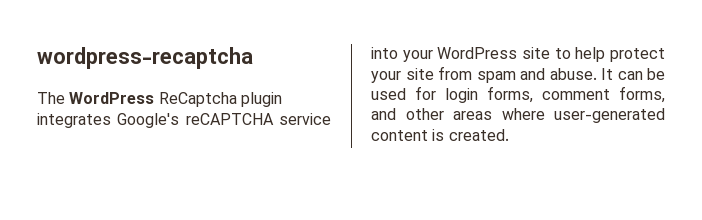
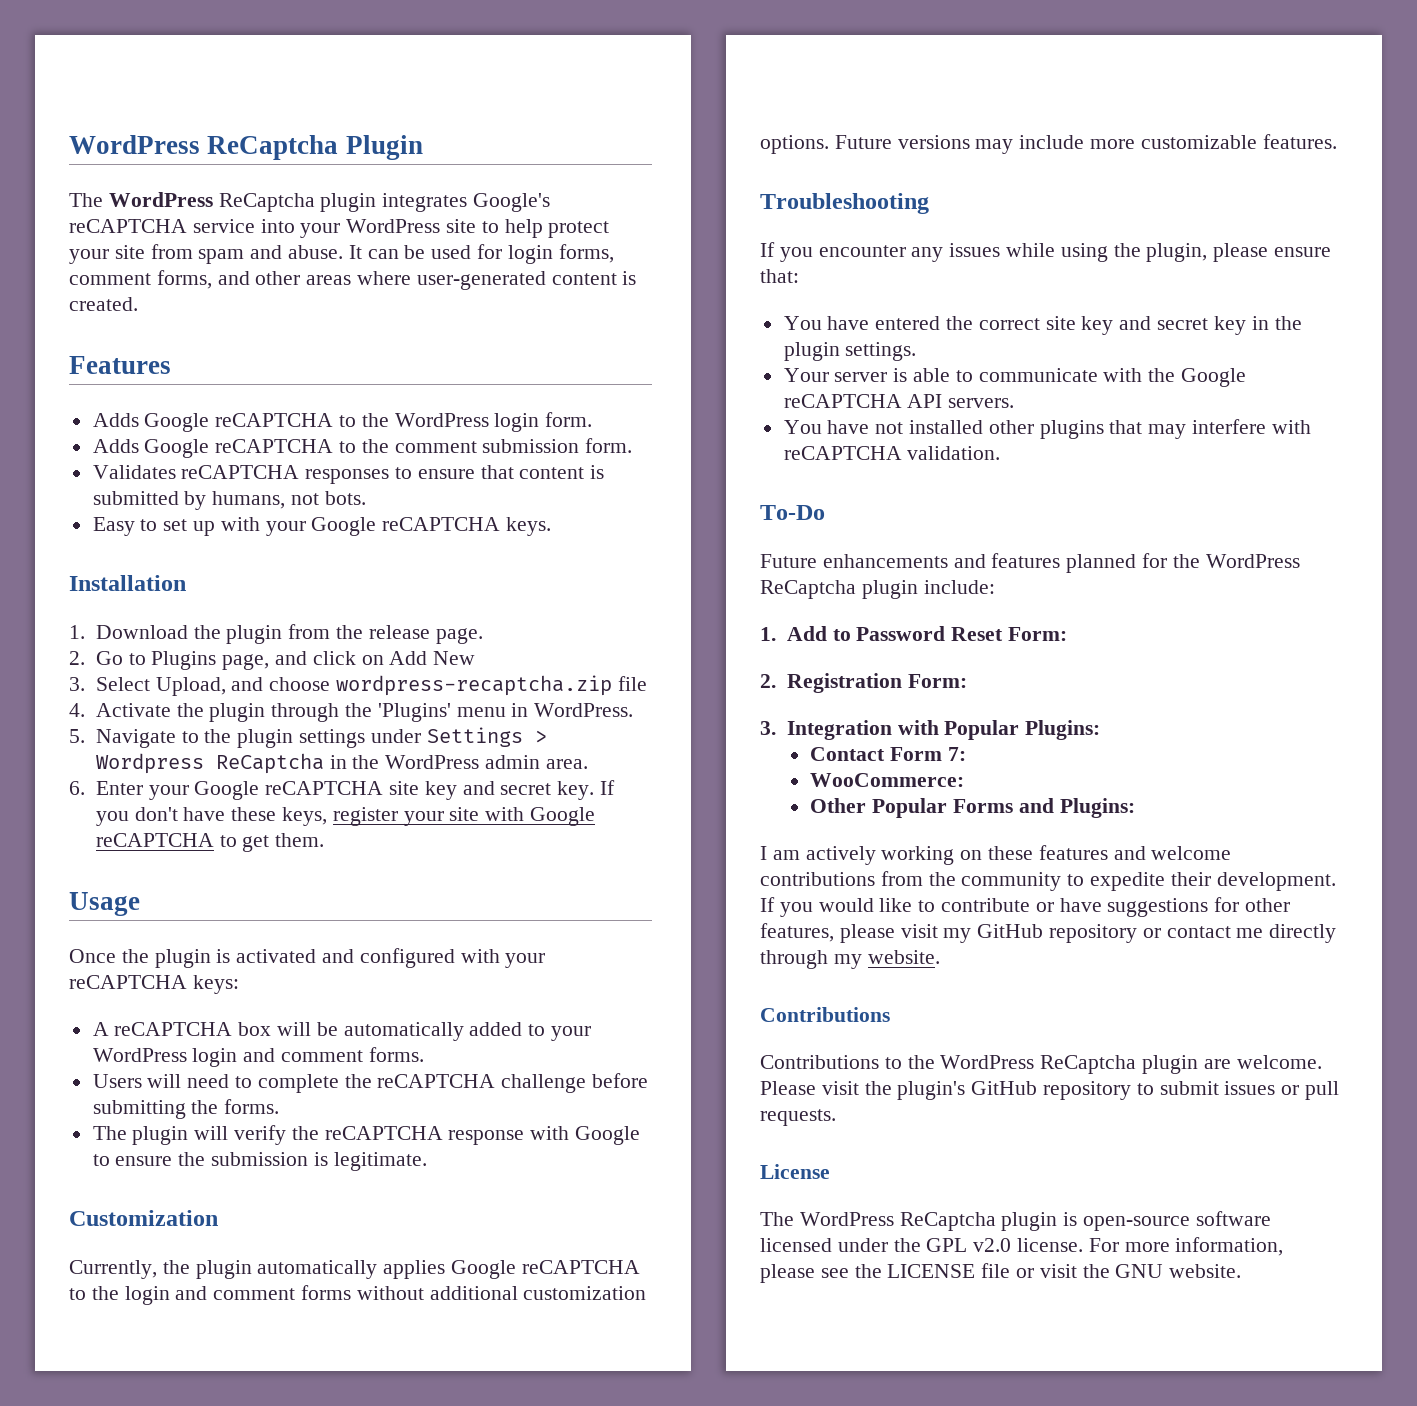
[37,47,253,69] wordpress-recaptcha -> [69,135,423,160] WordPress ReCaptcha Plugin
(509, 135) none -> [69,356,171,374] [92,412,593,432] [92,438,633,458] [92,465,605,484] [92,491,366,510] [92,517,552,536] [69,575,186,591] [69,624,483,644] [69,651,476,670] [69,675,647,696] [69,703,634,722] [69,727,547,748] [95,753,588,774] [69,780,615,800] [95,807,595,826] [95,833,325,852] [69,892,140,916] [69,948,546,968] [69,975,239,994] [92,1022,592,1041] [92,1047,424,1067] [92,1073,649,1093] [92,1099,280,1119] [92,1125,641,1145] [92,1152,427,1171] [69,1210,218,1226] [69,1260,640,1279] [69,1285,647,1305] [760,134,1337,154] [760,193,929,214] [760,242,1332,262] [760,269,799,283] [783,316,1302,335] [783,342,917,361] [783,368,1247,387] [783,394,1015,408] [783,419,1311,439] [783,446,1001,460] [760,505,825,520] [760,553,1300,573] [760,580,995,599] [760,626,1067,641] [760,673,967,693] [760,720,1101,740] [810,747,966,761] [810,773,965,787] [810,798,1135,818] [760,845,1232,865] [760,871,1336,891] [760,897,1291,917] [760,923,1337,943] [760,950,940,969] [760,1007,890,1022] [760,1055,1322,1074] [760,1081,1340,1100] [760,1109,836,1126] [760,1164,830,1179] [760,1211,1271,1231] [760,1237,1284,1256] [760,1263,1242,1283] // Features // Adds Google reCAPTCHA to the WordPress login form. // Adds Google reCAPTCHA to the comment submission form. // Validates reCAPTCHA responses to ensure that content is submitted by humans, not bots. // Easy to set up with your Google reCAPTCHA keys. // Installation // 1. Download the plugin from the release page. // 2. Go to Plugins page, and click on Add New // 3. Select Upload, and choose wordpress-recaptcha.zip file // 4. Activate the plugin through the 'Plugins' menu in WordPress. // 5. Navigate to the plugin settings under Settings > Wordpress ReCaptcha in the WordPress admin area. // 6. Enter your Google reCAPTCHA site key and secret key. If you don't have these keys, register your site with Google reCAPTCHA to get them. // Usage // Once the plugin is activated and configured with your reCAPTCHA keys: // A reCAPTCHA box will be automatically added to your WordPress login and comment forms. // Users will need to complete the reCAPTCHA challenge before submitting the forms. // The plugin will verify the reCAPTCHA response with Google to ensure the submission is legitimate. // Customization // Currently, the plugin automatically applies Google reCAPTCHA to the login and comment forms without additional customization options. Future versions may include more customizable features. // Troubleshooting // If you encounter any issues while using the plugin, please ensure that: // You have entered the correct site key and secret key in the plugin settings. // Your server is able to communicate with the Google reCAPTCHA API servers. // You have not installed other plugins that may interfere with reCAPTCHA validation. // To-Do // Future enhancements and features planned for the WordPress ReCaptcha plugin include: // 1. Add to Password Reset Form: // 2. Registration Form: // 3. Integration with Popular Plugins: // Contact Form 7: // WooCommerce: // Other Popular Forms and Plugins: // I am actively working on these features and welcome contributions from the community to expedite their development. If you would like to contribute or have suggestions for other features, please visit my GitHub repository or contact me directly through my website. // Contributions // Contributions to the WordPress ReCaptcha plugin are welcome. Please visit the plugin's GitHub repository to submit issues or pull requests. // License // The WordPress ReCaptcha plugin is open-source software licensed under the GPL v2.0 license. For more information, please see the LICENSE file or visit the GNU website.

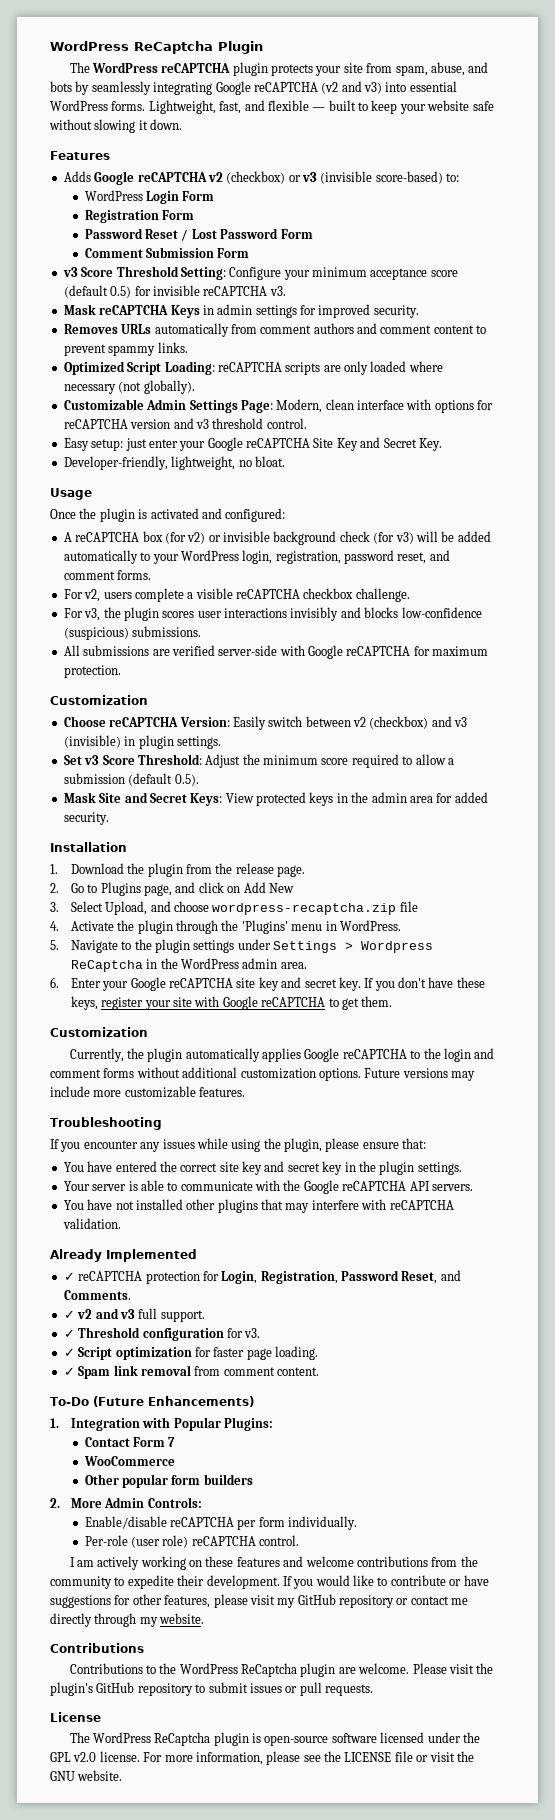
[218,193,551,212] [69,219,610,238] [69,244,614,264] [69,270,637,290] [69,297,138,311] [69,356,171,374] [92,412,593,432] [92,438,633,458] [92,465,605,484] [92,491,366,510] [92,517,552,536] ReCaptcha plugin integrates Google's reCAPTCHA service into your WordPress site to help protect your site from spam and abuse. It can be used for login forms, comment forms, and other areas where user-generated content is created. // Features // Adds Google reCAPTCHA to the WordPress login form. // Adds Google reCAPTCHA to the comment submission form. // Validates reCAPTCHA responses to ensure that content is submitted by humans, not bots. // Easy to set up with your Google reCAPTCHA keys. -> [161,62,489,76] [50,81,457,95] [50,100,494,114] [49,119,183,133] [50,151,110,160] [63,171,460,185] [84,190,215,204] [84,210,195,223] [84,228,313,241] [84,247,250,258] [62,266,458,280] [63,285,286,298] [63,304,419,318] [63,323,487,337] [63,342,188,356] [63,361,443,375] [63,380,195,394] [63,399,494,413] [63,418,307,429] [63,437,442,451] [63,456,285,470] [50,488,92,500] [50,508,286,522] [63,531,491,545] [63,550,450,564] [63,570,152,580] [63,588,410,602] [63,607,482,621] [63,626,202,640] [63,645,489,659] [63,665,121,678] [50,695,148,705] [63,716,468,730] [63,735,221,749] [63,754,454,768] [63,773,199,786] [63,792,488,806] [63,812,109,825] reCAPTCHA plugin protects your site from spam, abuse, and bots by seamlessly integrating Google reCAPTCHA (v2 and v3) into essential WordPress forms. Lightweight, fast, and flexible — built to keep your website safe without slowing it down. // Features // Adds Google reCAPTCHA v2 (checkbox) or v3 (invisible score-based) to: // WordPress Login Form // Registration Form // Password Reset / Lost Password Form // Comment Submission Form // v3 Score Threshold Setting: Configure your minimum acceptance score (default 0.5) for invisible reCAPTCHA v3. // Mask reCAPTCHA Keys in admin settings for improved security. // Removes URLs automatically from comment authors and comment content to prevent spammy links. // Optimized Script Loading: reCAPTCHA scripts are only loaded where necessary (not globally). // Customizable Admin Settings Page: Modern, clean interface with options for reCAPTCHA version and v3 threshold control. // Easy setup: just enter your Google reCAPTCHA Site Key and Secret Key. // Developer-friendly, lightweight, no bloat. // Usage // Once the plugin is activated and configured: // A reCAPTCHA box (for v2) or invisible background check (for v3) will be added automatically to your WordPress login, registration, password reset, and comment forms. // For v2, users complete a visible reCAPTCHA checkbox challenge. // For v3, the plugin scores user interactions invisibly and blocks low-confidence (suspicious) submissions. // All submissions are verified server-side with Google reCAPTCHA for maximum protection. // Customization // Choose reCAPTCHA Version: Easily switch between v2 (checkbox) and v3 (invisible) in plugin settings. // Set v3 Score Threshold: Adjust the minimum score required to allow a submission (default 0.5). // Mask Site and Secret Keys: View protected keys in the admin area for added security.
[69,892,140,916] [69,948,546,968] [69,975,239,994] [92,1022,592,1041] [92,1047,424,1067] [92,1073,649,1093] [92,1099,280,1119] [92,1125,641,1145] [92,1152,427,1171] // Usage // Once the plugin is activated and configured with your reCAPTCHA keys: // A reCAPTCHA box will be automatically added to your WordPress login and comment forms. // Users will need to complete the reCAPTCHA challenge before submitting the forms. // The plugin will verify the reCAPTCHA response with Google to ensure the submission is legitimate. -> (393, 1001) none
[760,505,825,520] [760,553,1300,573] [760,580,995,599] [760,626,1067,641] [760,673,967,693] [760,721,776,735] To-Do // Future enhancements and features planned for the WordPress ReCaptcha plugin include: // 1. Add to Password Reset Form: // 2. Registration Form: // 3. -> [50,1249,197,1262] [63,1270,461,1284] [63,1290,131,1300] [63,1308,205,1322] [63,1327,261,1341] [63,1346,318,1360] [63,1365,319,1379] [50,1396,254,1407] [50,1418,59,1428] Already Implemented // ✓ reCAPTCHA protection for Login, Registration, Password Reset, and Comments. // ✓ v2 and v3 full support. // ✓ Threshold configuration for v3. // ✓ Script optimization for faster page loading. // ✓ Spam link removal from comment content. // To-Do (Future Enhancements) // 1.
[947,747,966,761] [810,773,965,787] 7: // WooCommerce: -> [168,1437,176,1447] [83,1456,175,1466] 7 // WooCommerce
[872,798,1135,818] Popular Forms and Plugins: -> [122,1474,253,1488] [50,1497,202,1508] [84,1516,358,1530] [84,1535,300,1548] popular form builders // 2. More Admin Controls: // Enable/disable reCAPTCHA per form individually. // Per-role (user role) reCAPTCHA control.

